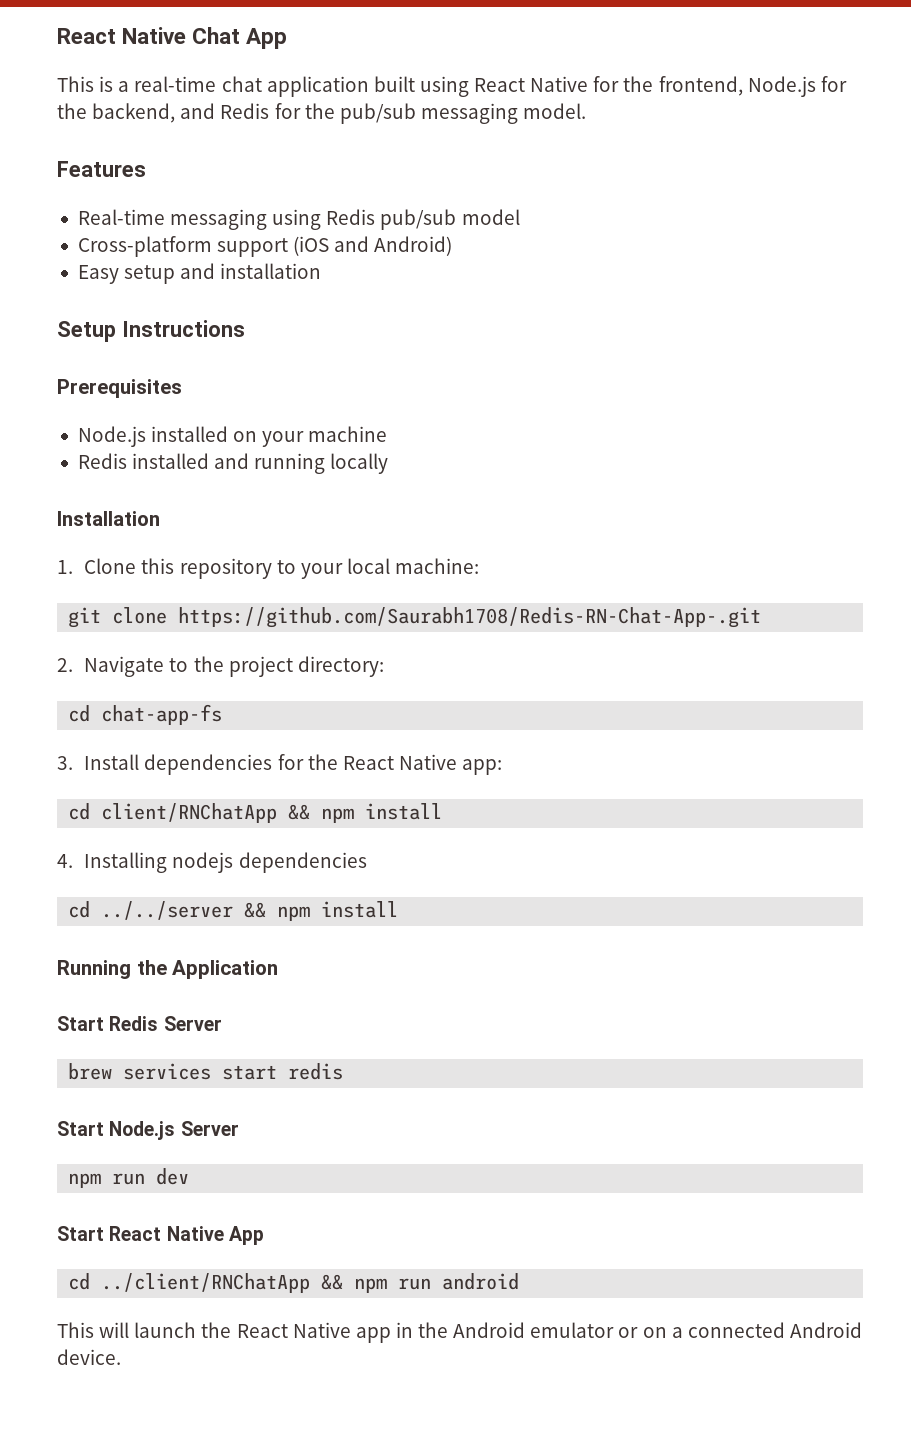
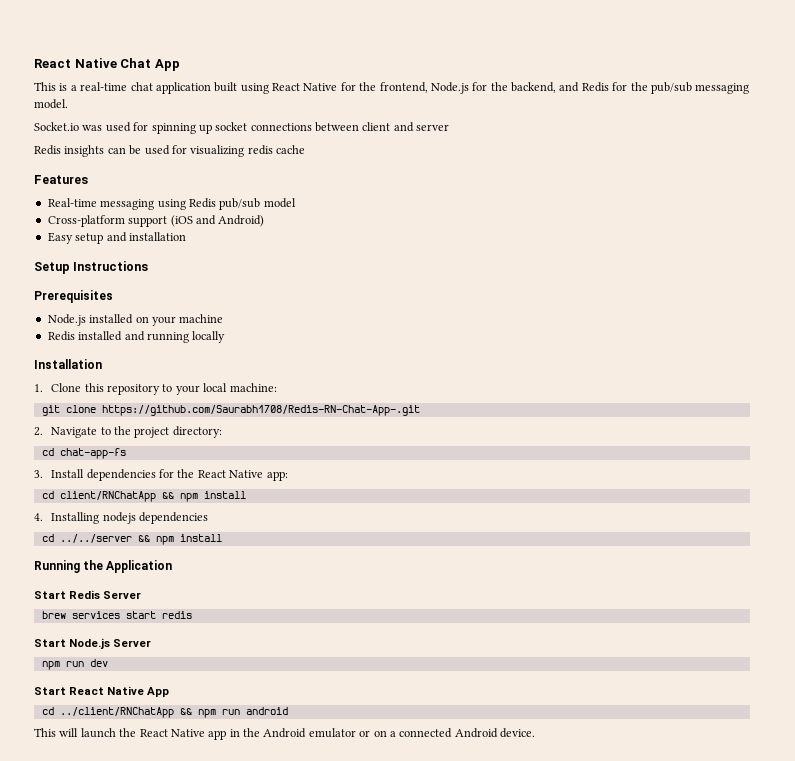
(587, 111) none -> [34,122,450,134] [34,145,305,157] // Socket.io was used for spinning up socket connections between client and server // Redis insights can be used for visualizing redis cache

